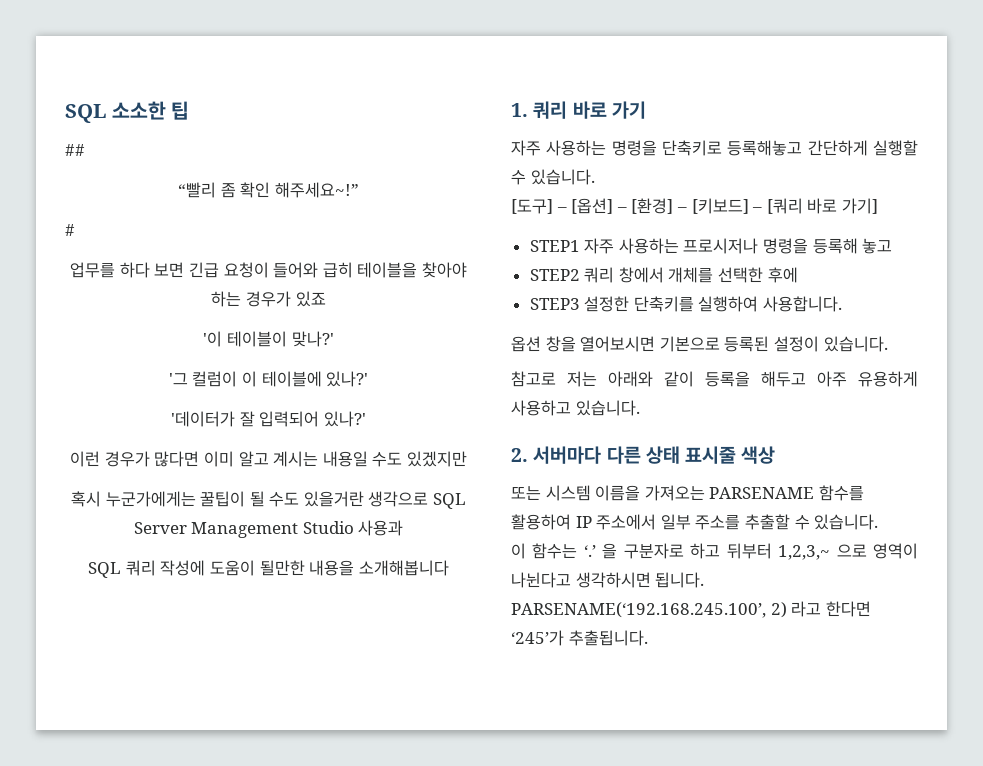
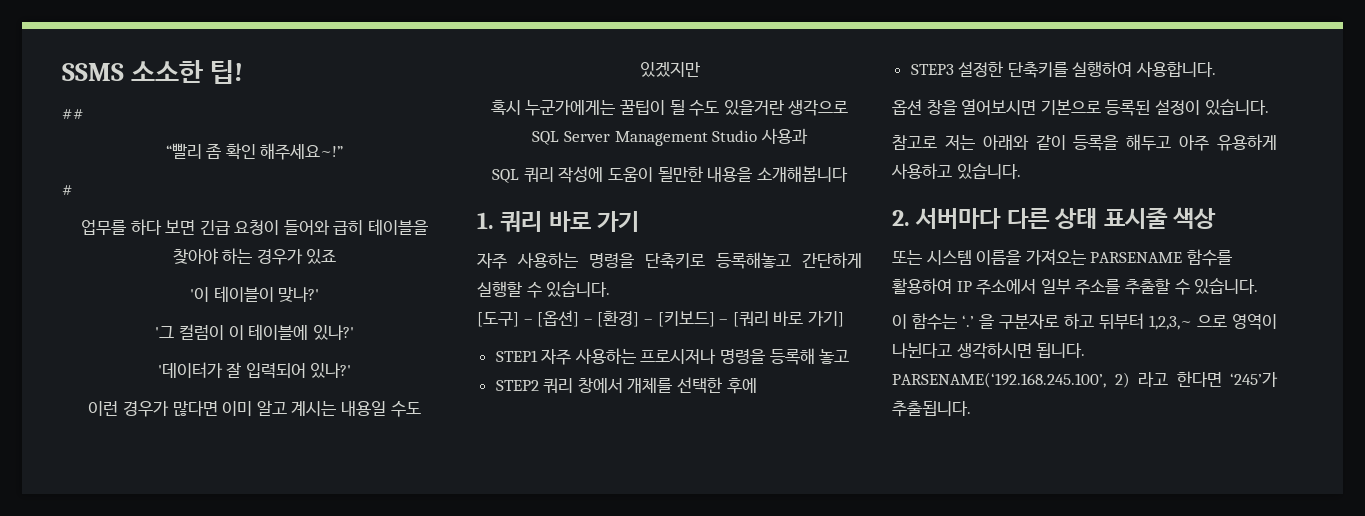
[65,101,190,123] SQL 소소한 팁 -> [62,60,244,84] SSMS 소소한 팁!

